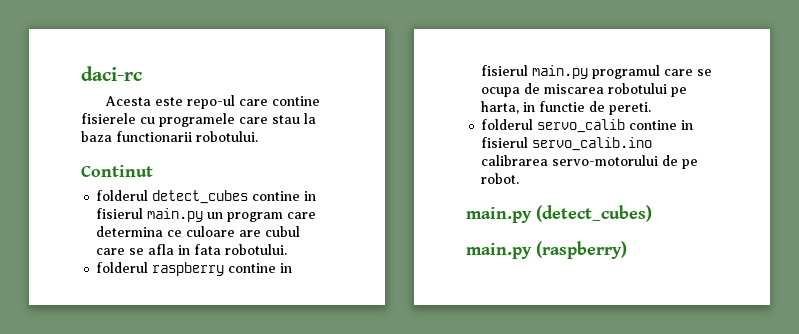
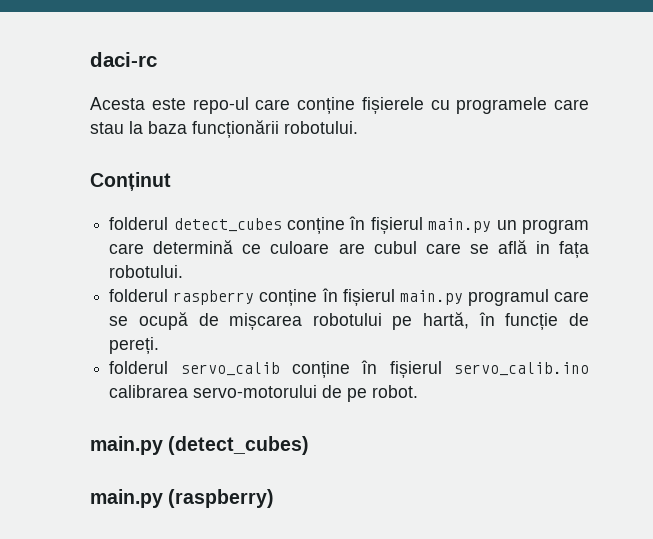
[272,96,321,106] [81,113,136,124] contine fisierele -> [297,97,424,114] conține fișierele
[116,131,258,142] [81,165,153,177] functionarii robotului. // Continut -> [192,120,358,138] [90,172,171,191] funcționării robotului. // Conținut
[252,191,317,201] [96,208,144,219] contine in fisierul -> [287,216,423,234] conține în fișierul
[96,226,164,237] determina -> [153,240,234,254] determină
[148,244,222,255] afla in fata -> [497,240,589,258] află in fața
[228,263,293,273] [481,65,529,76] contine in fisierul -> [259,288,395,306] conține în fișierul
[481,83,688,97] [481,101,652,115] ocupa de miscarea robotului pe harta, in functie de pereti. -> [138,312,590,330] [109,337,160,354] ocupă de mișcarea robotului pe hartă, în funcție de pereți.
[629,120,694,130] [481,137,529,148] contine in fisierul -> [291,360,442,378] conține în fișierul

